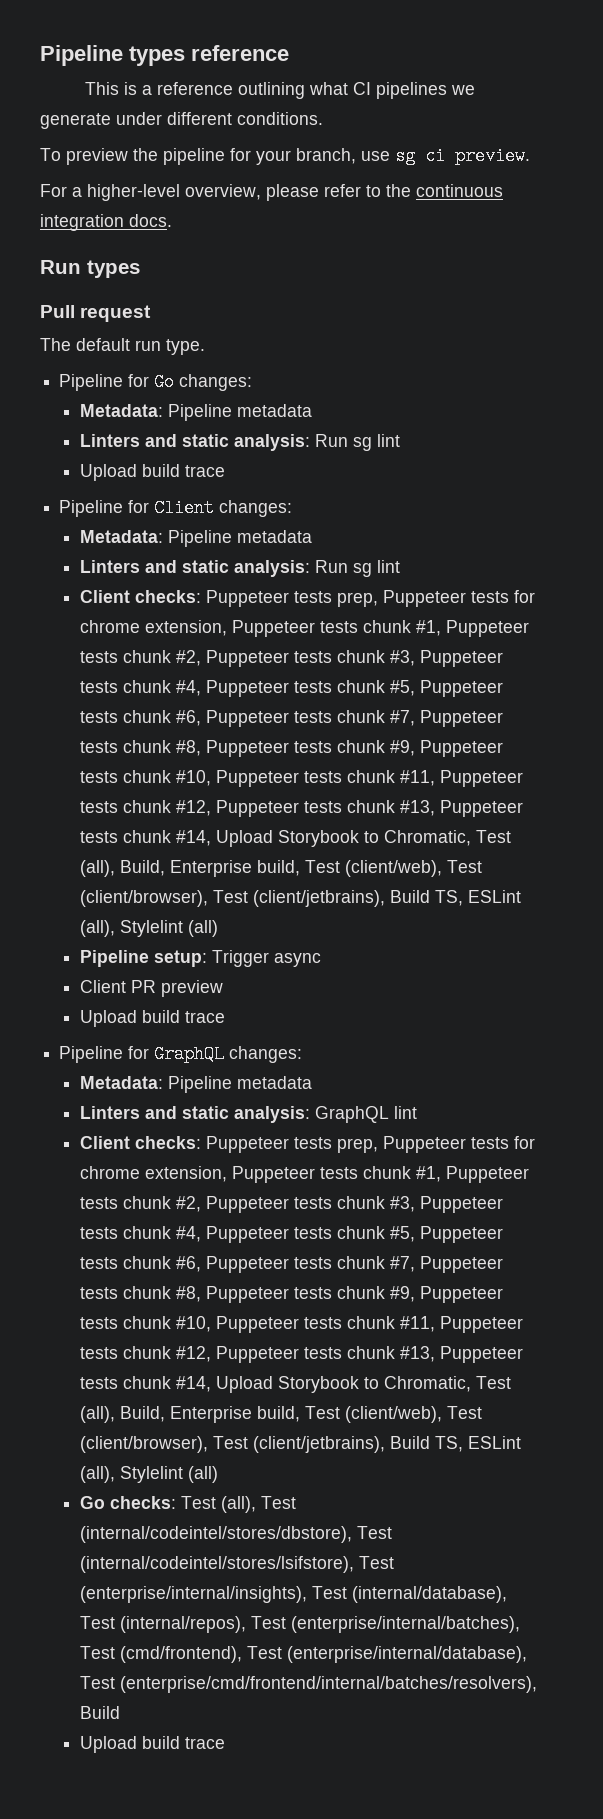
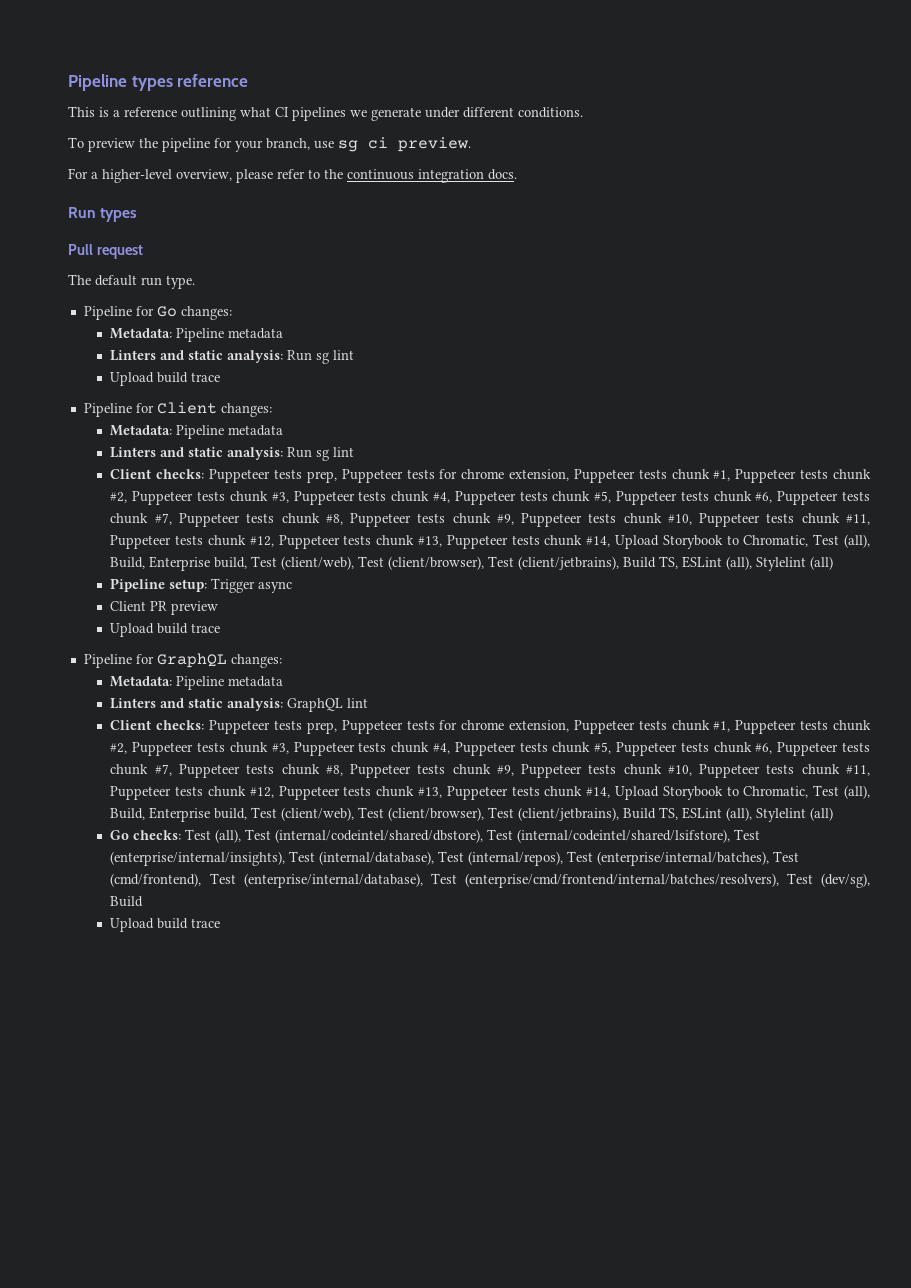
[79,1526,392,1543] [79,1556,354,1573] (internal/codeintel/stores/dbstore), Test (internal/codeintel/stores/lsifstore), -> [275,829,731,843] (internal/codeintel/shared/dbstore), Test (internal/codeintel/shared/lsifstore),
(537, 1684) none -> [786,873,871,888] Test (dev/sg),

